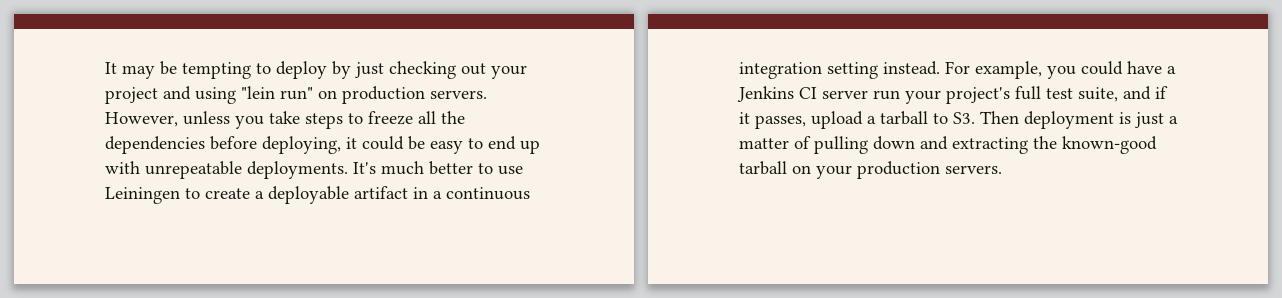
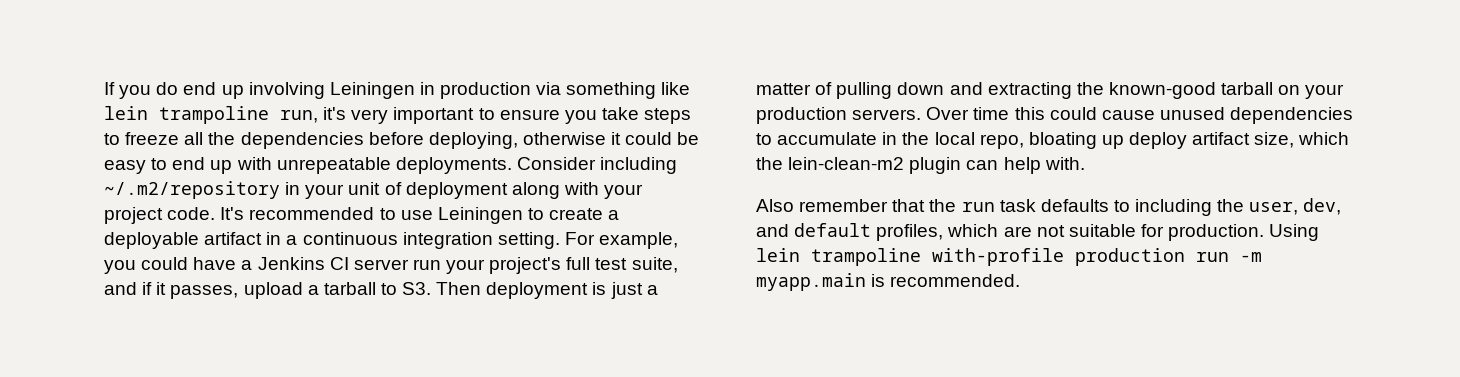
[105,61,527,79] [105,86,487,104] [105,111,230,127] It may be tempting to deploy by just checking out your project and using "lein run" on production servers. However, unless -> [104,82,691,99] [104,106,560,124] If you do end up involving Leiningen in production via something like lein trampoline run, it's very important to ensure
(341, 145) none -> [522,132,606,145] otherwise
[353,161,473,175] It's much better -> [516,157,678,174] [104,181,644,199] [104,207,375,224] Consider including ~/.m2/repository in your unit of deployment along with your project code. It's recommended
[827,61,940,79] setting instead. -> [497,232,560,249] setting.
(1002, 169) none -> [926,107,1354,124] [756,132,1350,149] [756,157,1085,174] [756,198,1342,216] [756,223,1320,241] [756,248,1262,266] [756,273,1021,291] Over time this could cause unused dependencies to accumulate in the local repo, bloating up deploy artifact size, which the lein-clean-m2 plugin can help with. // Also remember that the run task defaults to including the user, dev, and default profiles, which are not suitable for production. Using lein trampoline with-profile production run -m myapp.main is recommended.

